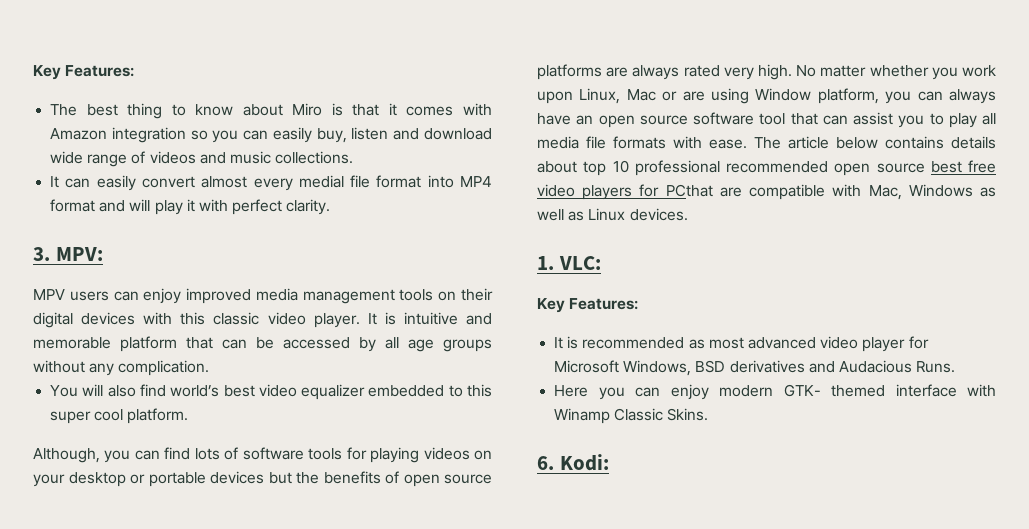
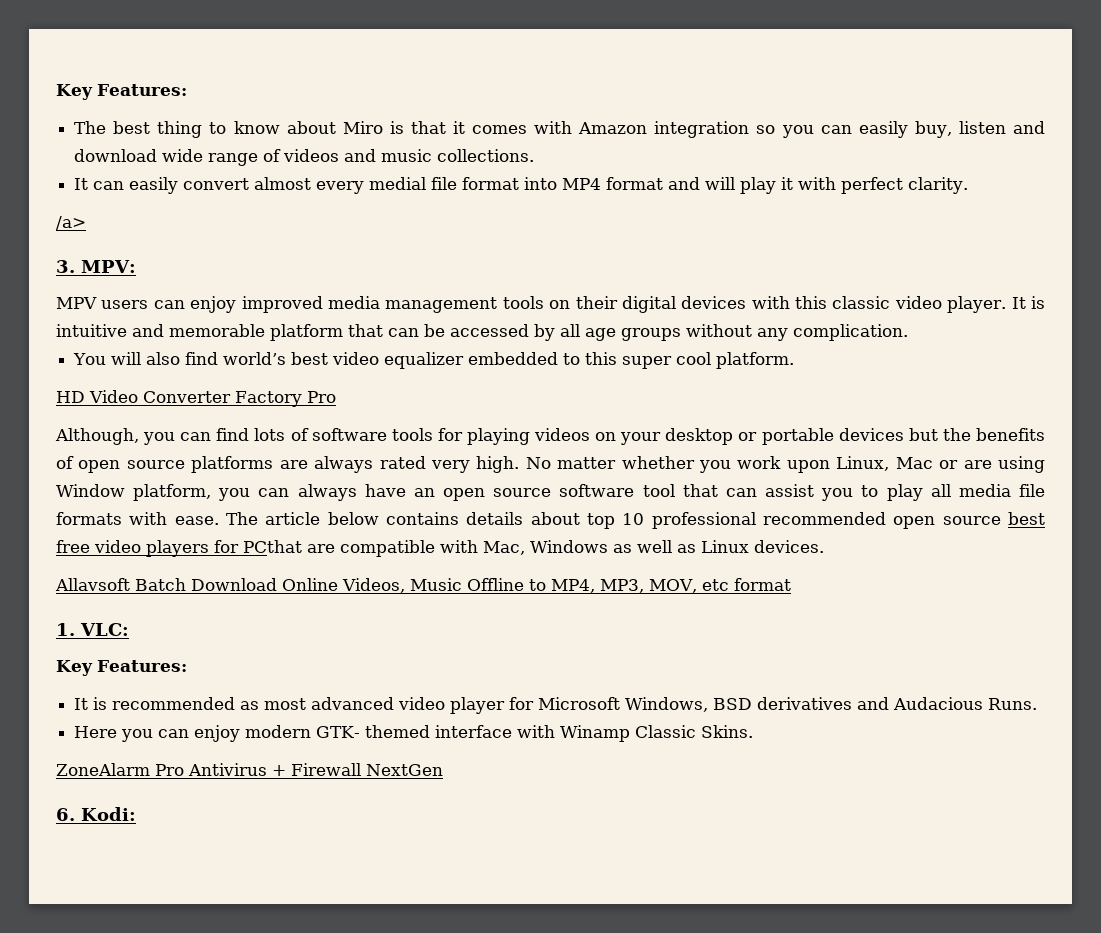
(331, 207) none -> [56,216,86,230] // /a>
(189, 416) none -> [56,390,336,407] // HD Video Converter Factory Pro
(688, 214) none -> [55,578,791,593] // Allavsoft Batch Download Online Videos, Music Offline to MP4, MP3, MOV, etc format
(709, 414) none -> [56,763,443,776] // ZoneAlarm Pro Antivirus + Firewall NextGen

